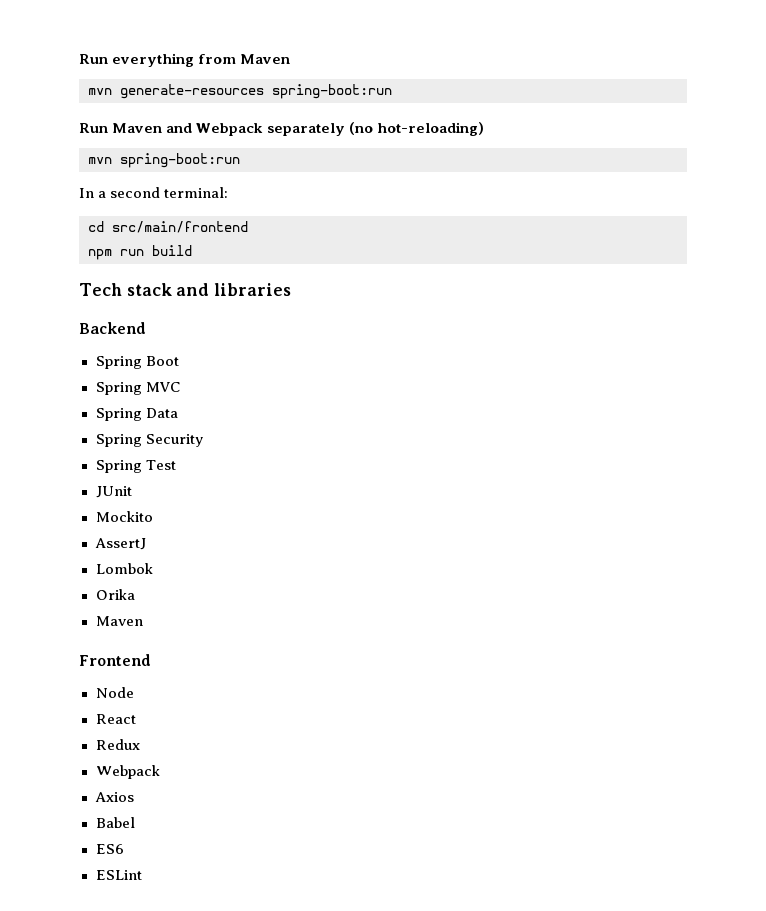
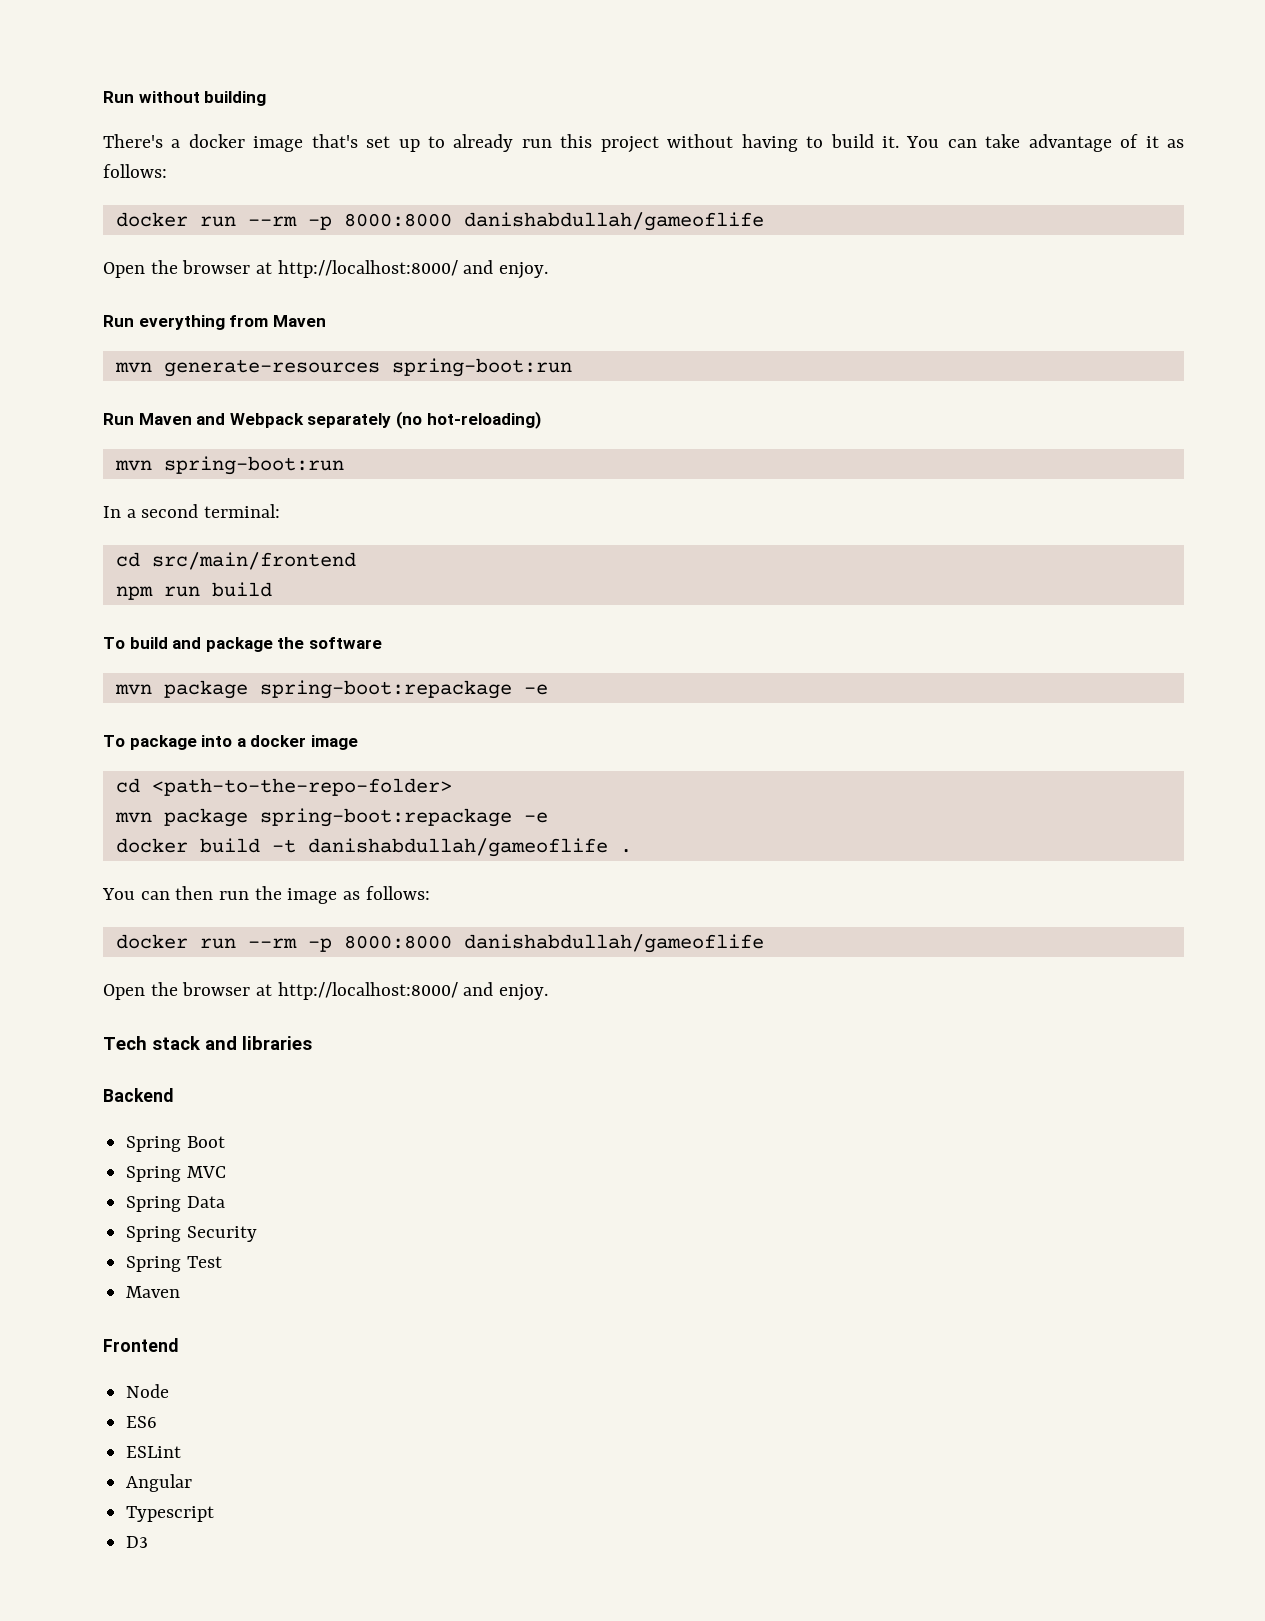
[79,54,108,64] Run -> [103,91,267,106] [103,134,1184,153] [103,164,167,178] [115,212,764,231] [103,260,549,279] [103,315,134,327] Run without building // There's a docker image that's set up to already run this project without having to build it. You can take advantage of it as follows: // docker run --rm -p 8000:8000 danishabdullah/gameoflife // Open the browser at http://localhost:8000/ and enjoy. // Run
(192, 250) none -> [103,637,382,652] [114,680,548,699] [103,735,358,750] [115,778,452,796] [114,808,548,827] [115,838,632,857] [102,886,430,904] [115,934,764,953] [103,982,549,1001] // To build and package the software // mvn package spring-boot:repackage -e // To package into a docker image // cd <path-to-the-repo-folder> // mvn package spring-boot:repackage -e // docker build -t danishabdullah/gameoflife . // You can then run the image as follows: // docker run --rm -p 8000:8000 danishabdullah/gameoflife // Open the browser at http://localhost:8000/ and enjoy.
[95,486,132,498] [95,511,153,522] [94,538,146,550] [95,563,153,574] [95,589,135,600] [95,616,143,626] [79,654,151,666] [95,687,134,698] [95,714,136,724] [95,739,140,750] [95,765,160,779] [94,792,134,802] [95,817,135,828] JUnit // Mockito // AssertJ // Lombok // Orika // Maven // Frontend // Node // React // Redux // Webpack // Axios // Babel -> [126,1286,181,1298] [103,1338,178,1352] [126,1384,170,1398] Maven // Frontend // Node
(142, 875) none -> [126,1474,193,1492] [126,1506,215,1522] [126,1536,149,1548] // Angular // Typescript // D3

